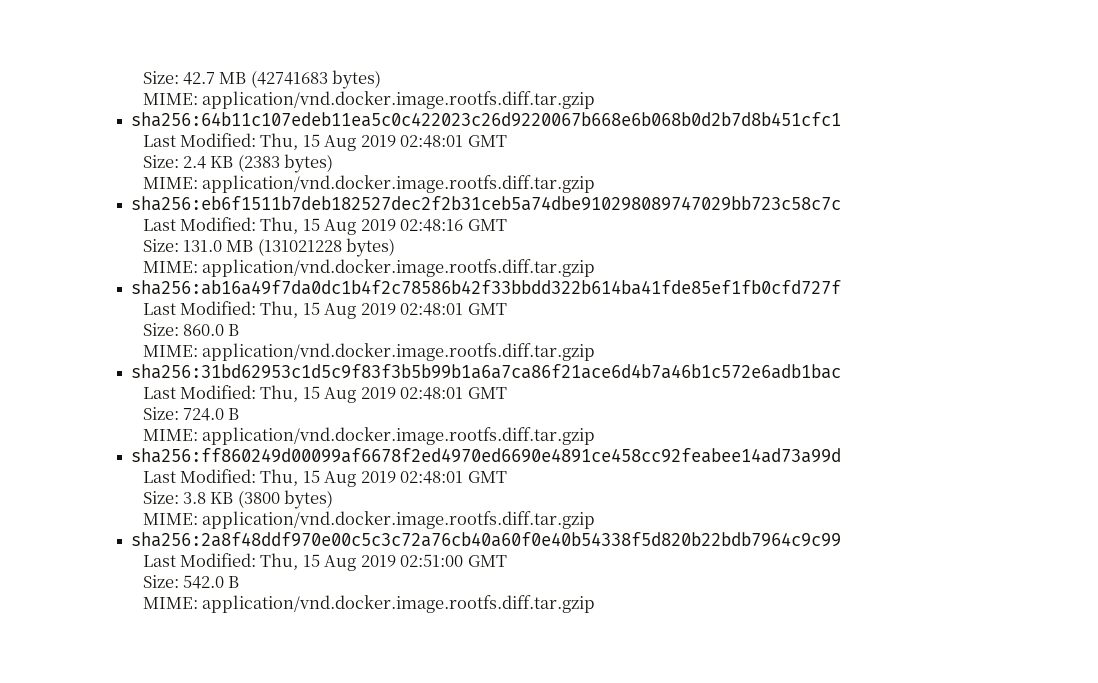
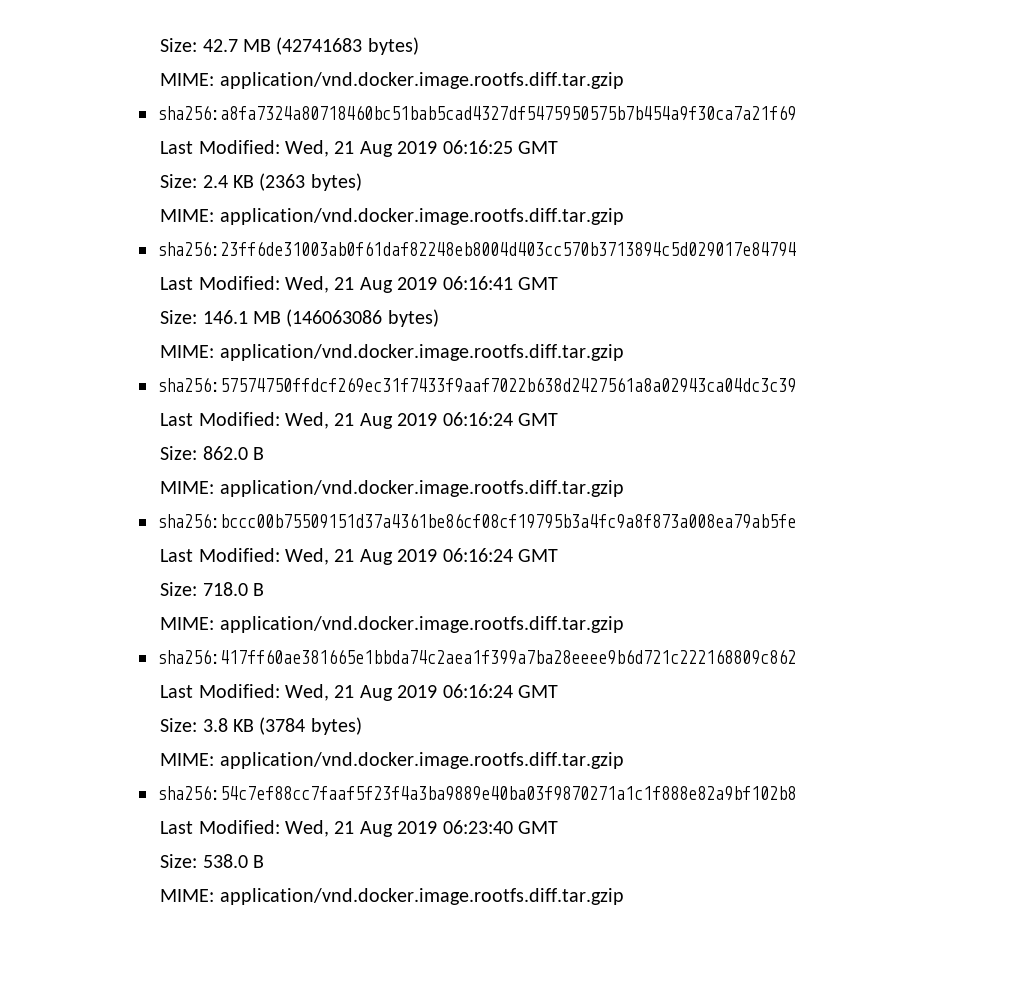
[131,112,842,127] [142,133,464,151] sha256:64b11c107edeb11ea5c0c422023c26d9220067b668e6b068b0d2b7d8b451cfc1 // Last Modified: Thu, 15 Aug 2019 02:48:01 -> [156,105,796,121] [160,140,513,157] sha256:a8fa7324a80718460bc51bab5cad4327df5475950575b7b454a9f30ca7a21f69 // Last Modified: Wed, 21 Aug 2019 06:16:25
[237,154,334,173] [142,175,595,193] [131,196,842,211] [142,217,507,235] [142,238,396,257] [142,259,595,277] [131,280,842,295] [142,301,507,319] [142,323,240,336] [142,343,595,361] [131,364,842,379] [142,385,507,403] [142,407,240,421] [142,427,595,445] [131,448,842,463] [142,469,464,487] (2383 bytes) // MIME: application/vnd.docker.image.rootfs.diff.tar.gzip // sha256:eb6f1511b7deb182527dec2f2b31ceb5a74dbe910298089747029bb723c58c7c // Last Modified: Thu, 15 Aug 2019 02:48:16 GMT // Size: 131.0 MB (131021228 bytes) // MIME: application/vnd.docker.image.rootfs.diff.tar.gzip // sha256:ab16a49f7da0dc1b4f2c78586b42f33bbdd322b614ba41fde85ef1fb0cfd727f // Last Modified: Thu, 15 Aug 2019 02:48:01 GMT // Size: 860.0 B // MIME: application/vnd.docker.image.rootfs.diff.tar.gzip // sha256:31bd62953c1d5c9f83f3b5b99b1a6a7ca86f21ace6d4b7a46b1c572e6adb1bac // Last Modified: Thu, 15 Aug 2019 02:48:01 GMT // Size: 724.0 B // MIME: application/vnd.docker.image.rootfs.diff.tar.gzip // sha256:ff860249d00099af6678f2ed4970ed6690e4891ce458cc92feabee14ad73a99d // Last Modified: Thu, 15 Aug 2019 02:48:01 -> [259,173,362,191] [160,208,624,225] [156,241,796,257] [160,276,558,293] [160,309,439,327] [160,344,624,361] [156,377,796,393] [160,412,558,429] [160,446,264,460] [160,480,624,497] [156,513,796,529] [160,548,558,565] [160,582,264,596] [160,616,624,633] [156,649,796,665] [160,684,513,701] (2363 bytes) // MIME: application/vnd.docker.image.rootfs.diff.tar.gzip // sha256:23ff6de31003ab0f61daf82248eb8004d403cc570b3713894c5d029017e84794 // Last Modified: Wed, 21 Aug 2019 06:16:41 GMT // Size: 146.1 MB (146063086 bytes) // MIME: application/vnd.docker.image.rootfs.diff.tar.gzip // sha256:57574750ffdcf269ec31f7433f9aaf7022b638d2427561a8a02943ca04dc3c39 // Last Modified: Wed, 21 Aug 2019 06:16:24 GMT // Size: 862.0 B // MIME: application/vnd.docker.image.rootfs.diff.tar.gzip // sha256:bccc00b75509151d37a4361be86cf08cf19795b3a4fc9a8f873a008ea79ab5fe // Last Modified: Wed, 21 Aug 2019 06:16:24 GMT // Size: 718.0 B // MIME: application/vnd.docker.image.rootfs.diff.tar.gzip // sha256:417ff60ae381665e1bbda74c2aea1f399a7ba28eeee9b6d721c222168809c862 // Last Modified: Wed, 21 Aug 2019 06:16:24
[237,490,334,509] [142,511,595,529] [131,532,842,547] [142,553,507,571] [142,575,224,589] (3800 bytes) // MIME: application/vnd.docker.image.rootfs.diff.tar.gzip // sha256:2a8f48ddf970e00c5c3c72a76cb40a60f0e40b54338f5d820b22bdb7964c9c99 // Last Modified: Thu, 15 Aug 2019 02:51:00 GMT // Size: 542.0 -> [259,717,362,735] [160,752,624,769] [156,785,796,801] [160,820,558,837] [160,854,248,868] (3784 bytes) // MIME: application/vnd.docker.image.rootfs.diff.tar.gzip // sha256:54c7ef88cc7faaf5f23f4a3ba9889e40ba03f9870271a1c1f888e82a9bf102b8 // Last Modified: Wed, 21 Aug 2019 06:23:40 GMT // Size: 538.0

